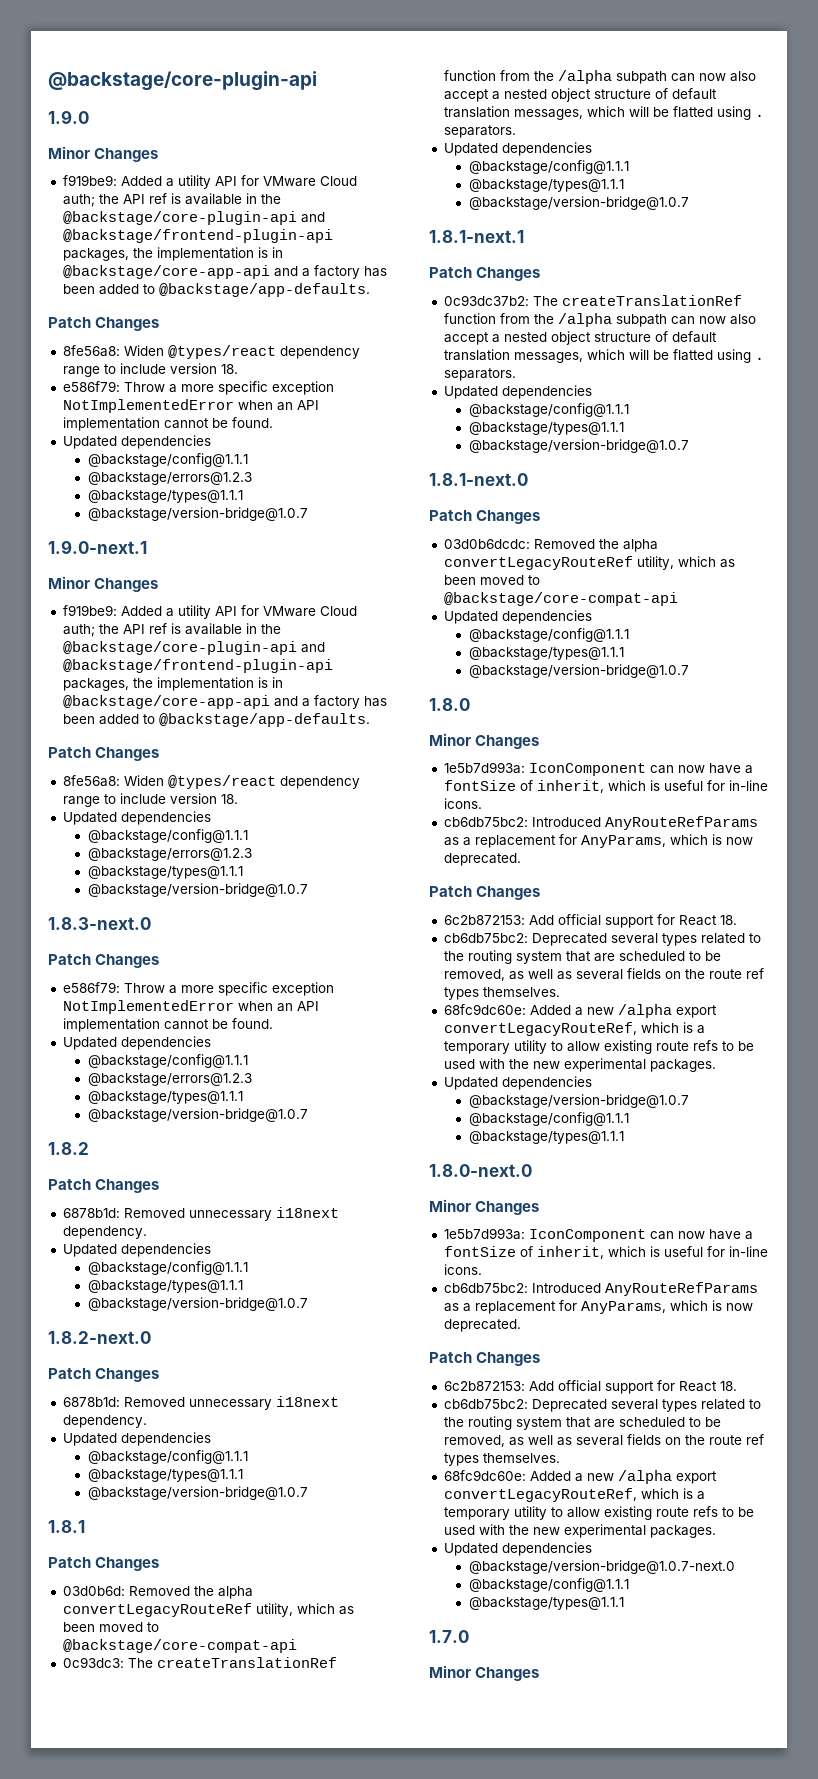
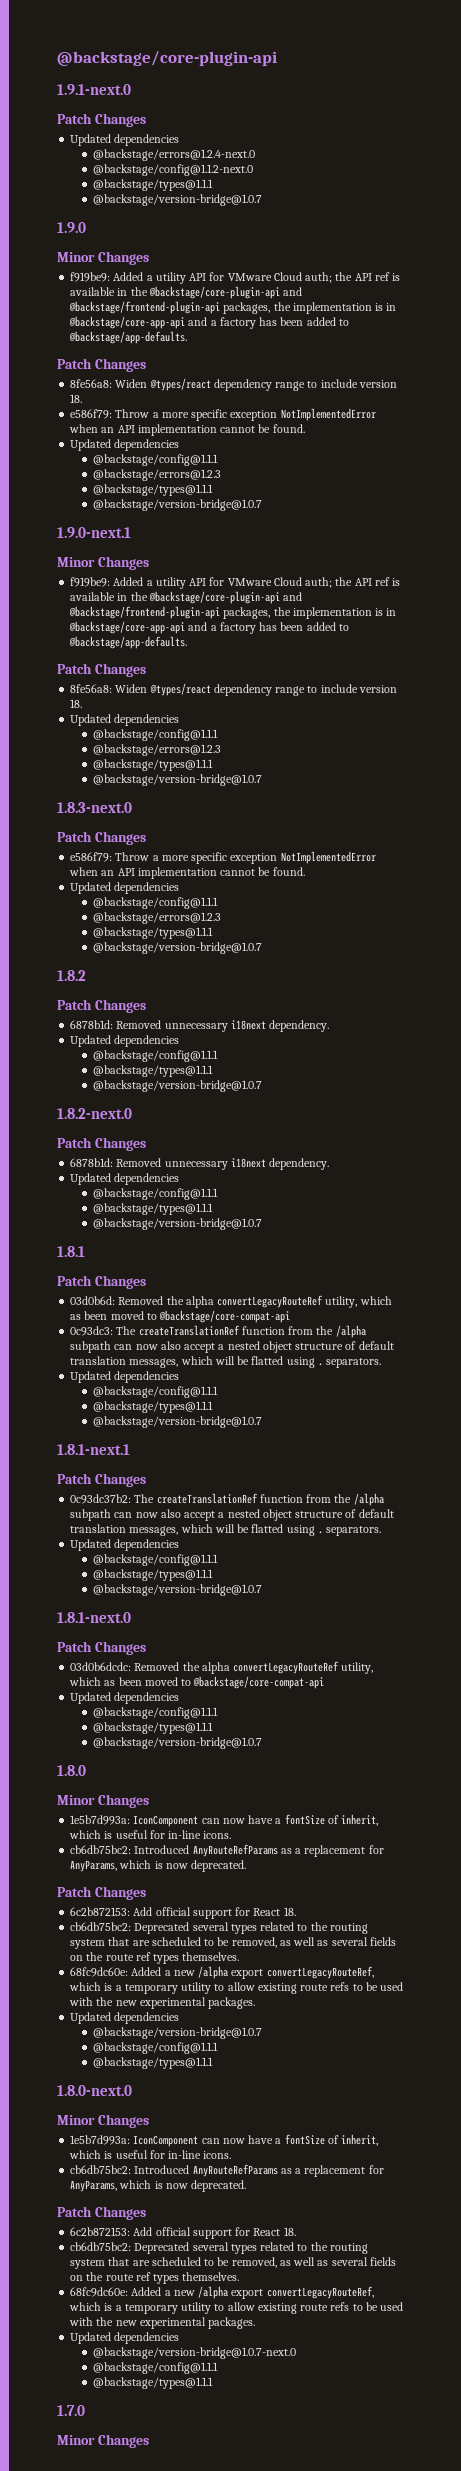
[48,71,317,91] @backstage/core-plugin-api -> [57,51,277,66] [57,84,131,95] [57,113,146,127] [70,134,180,146] [93,149,256,161] [93,164,254,176] [93,179,214,191] [93,194,263,206] @backstage/core-plugin-api // 1.9.1-next.0 // Patch Changes // Updated dependencies // @backstage/errors@1.2.4-next.0 // @backstage/config@1.1.2-next.0 // @backstage/types@1.1.1 // @backstage/version-bridge@1.0.7

